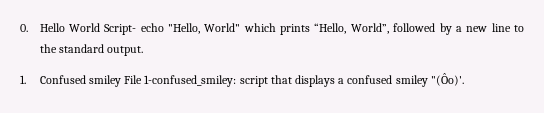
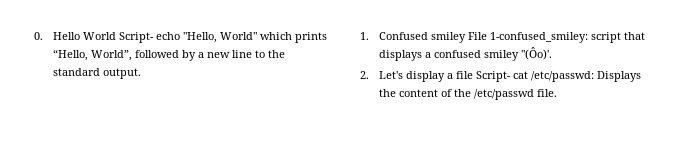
(464, 79) none -> [360,71,641,82] [378,89,557,100] // 2. Let's display a file Script- cat /etc/passwd: Displays the content of the /etc/passwd file.

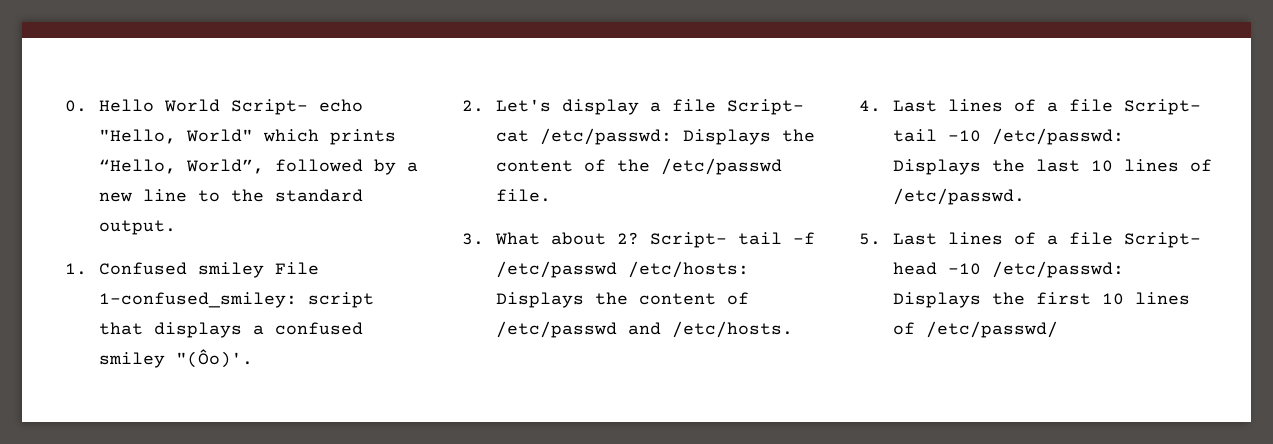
(557, 93) none -> [462,232,815,248] [495,261,749,278] [495,292,749,308] [495,321,793,338] [859,99,1201,115] [892,128,1124,145] [892,159,1212,175] [892,188,1025,205] [859,232,1201,248] [892,261,1124,278] [892,292,1190,308] [892,321,1058,338] // 3. What about 2? Script- tail -f /etc/passwd /etc/hosts: Displays the content of /etc/passwd and /etc/hosts. // 4. Last lines of a file Script- tail -10 /etc/passwd: Displays the last 10 lines of /etc/passwd. // 5. Last lines of a file Script- head -10 /etc/passwd: Displays the first 10 lines of /etc/passwd/

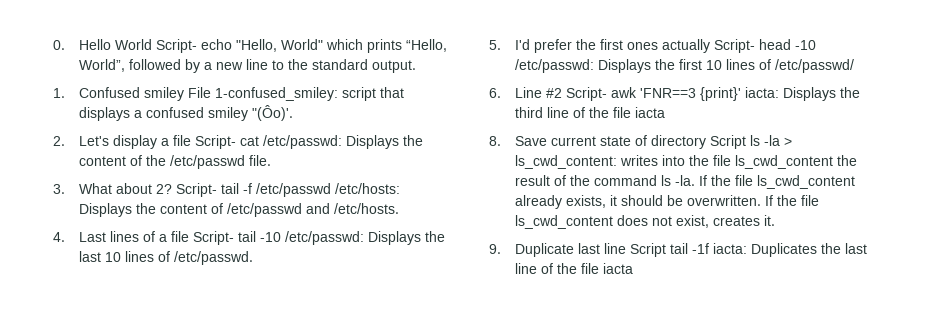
[892,232,1113,245] Last lines of a file -> [515,39,711,53] I'd prefer the first ones actually
(1058, 329) none -> [489,87,861,101] [515,107,666,118] [489,135,793,149] [515,155,858,169] [515,175,856,189] [515,195,820,209] [515,215,776,229] [489,243,868,257] [515,263,634,274] // 6. Line #2 Script- awk 'FNR==3 {print}' iacta: Displays the third line of the file iacta // 8. Save current state of directory Script ls -la > ls_cwd_content: writes into the file ls_cwd_content the result of the command ls -la. If the file ls_cwd_content already exists, it should be overwritten. If the file ls_cwd_content does not exist, creates it. // 9. Duplicate last line Script tail -1f iacta: Duplicates the last line of the file iacta

